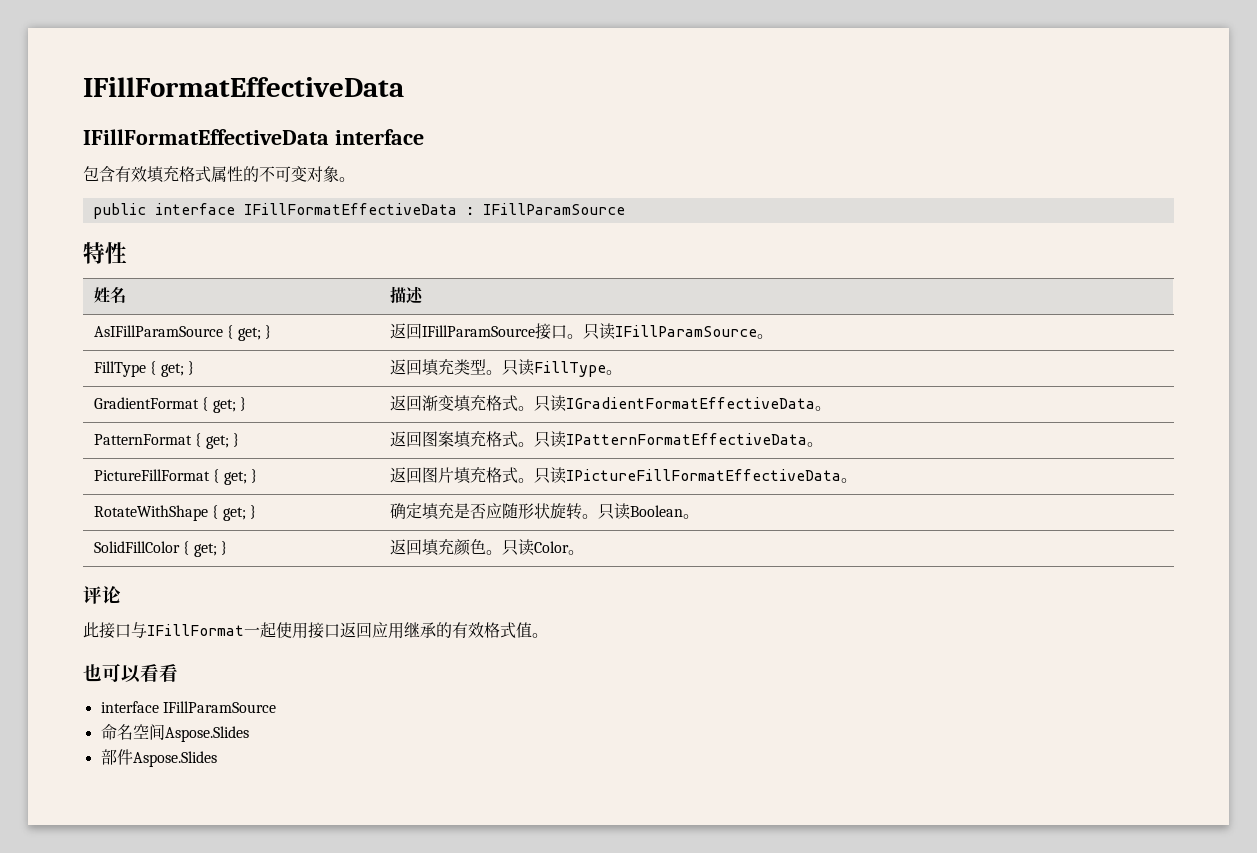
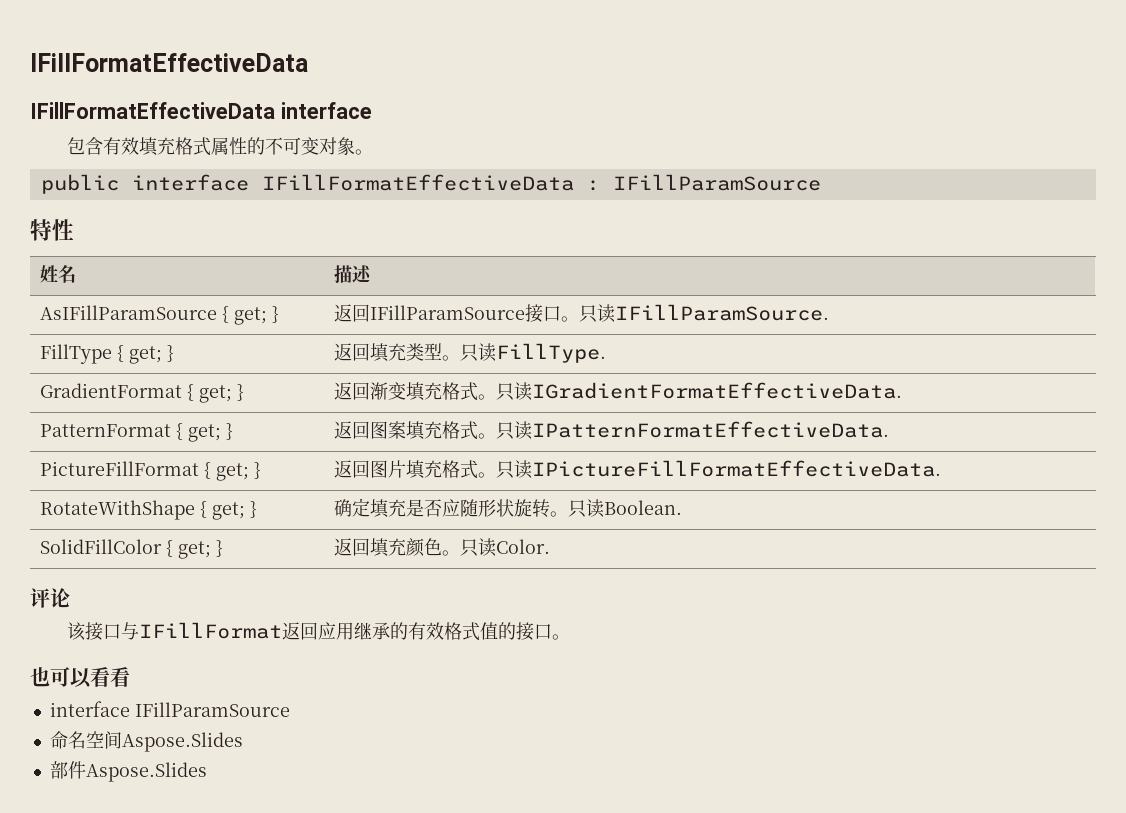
[615,325,774,339] IFillParamSource。 -> [614,304,829,321] IFillParamSource.
[534,361,623,377] FillType。 -> [495,343,606,363] FillType.
[566,397,832,411] IGradientFormatEffectiveData。 -> [531,382,902,399] IGradientFormatEffectiveData.
[566,433,824,447] IPatternFormatEffectiveData。 -> [531,421,889,438] IPatternFormatEffectiveData.
[566,469,858,483] IPictureFillFormatEffectiveData。 -> [531,460,941,477] IPictureFillFormatEffectiveData.
[630,505,700,519] Boolean。 -> [603,500,682,515] Boolean.
[534,541,585,555] Color。 -> [495,539,550,554] Color.
[83,622,99,638] 此 -> [66,622,86,641] 该
[244,622,340,639] 一起使用接口 -> (282, 630) none
(532, 630) none -> [497,622,552,641] 的接口

